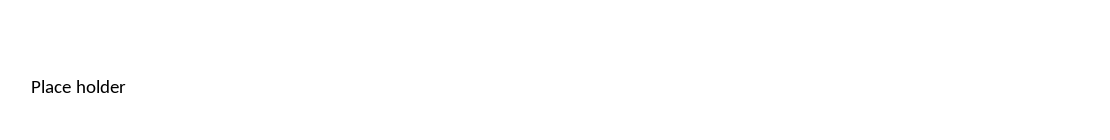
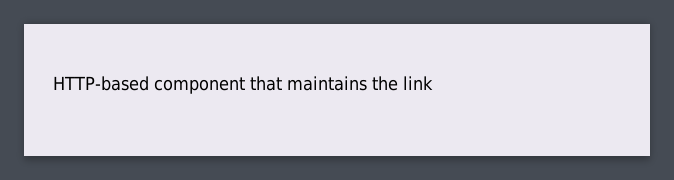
[31,80,126,93] Place holder -> [53,76,433,94] HTTP-based component that maintains the link

